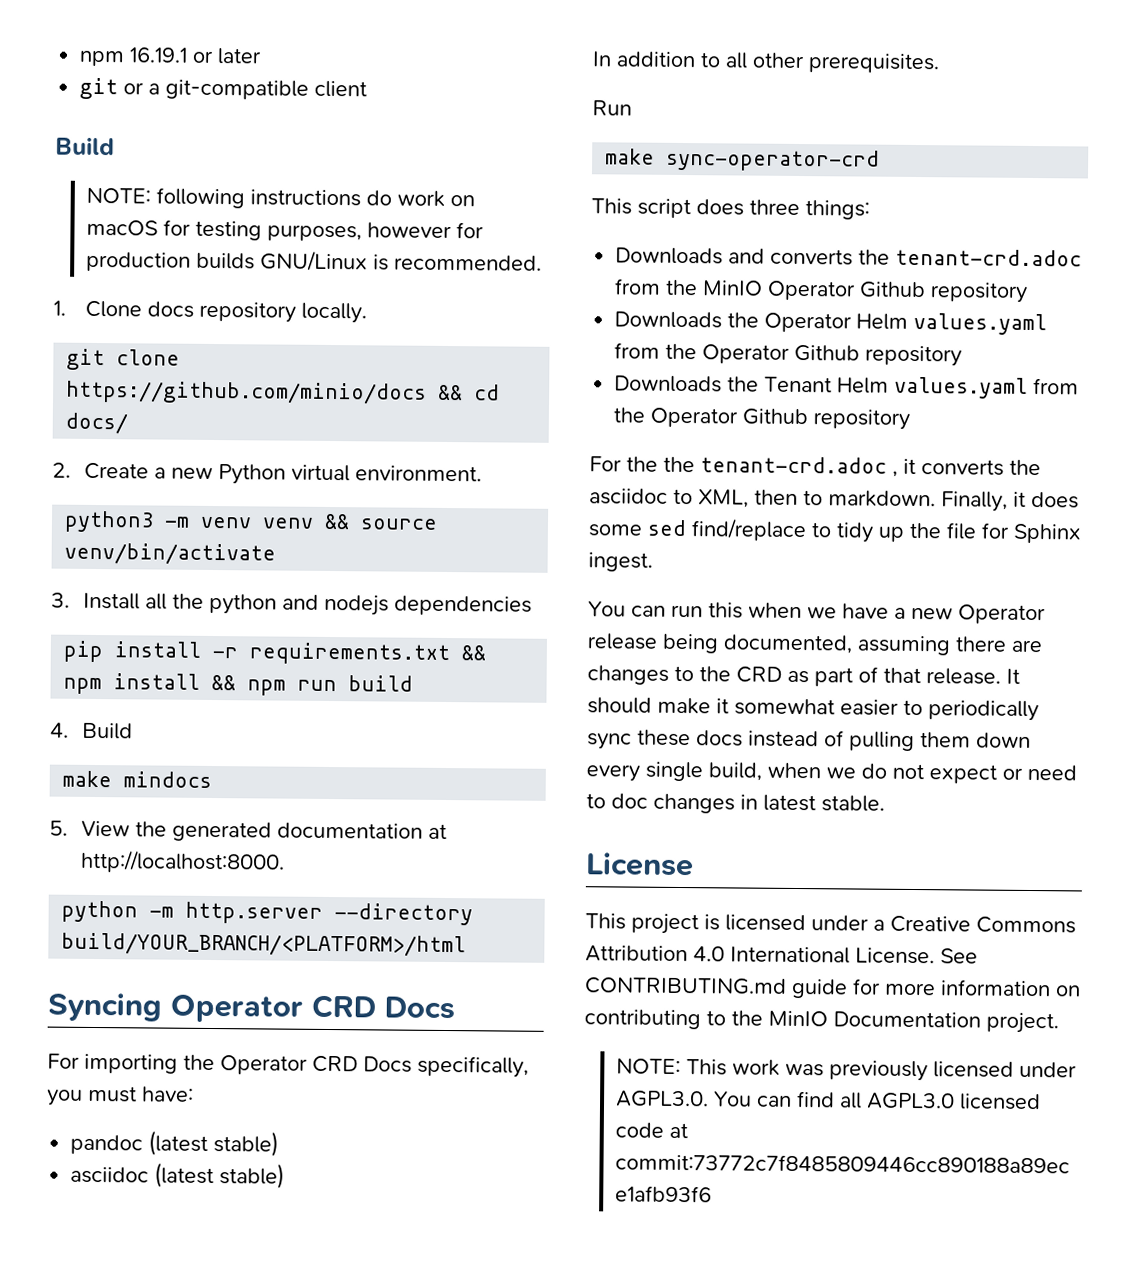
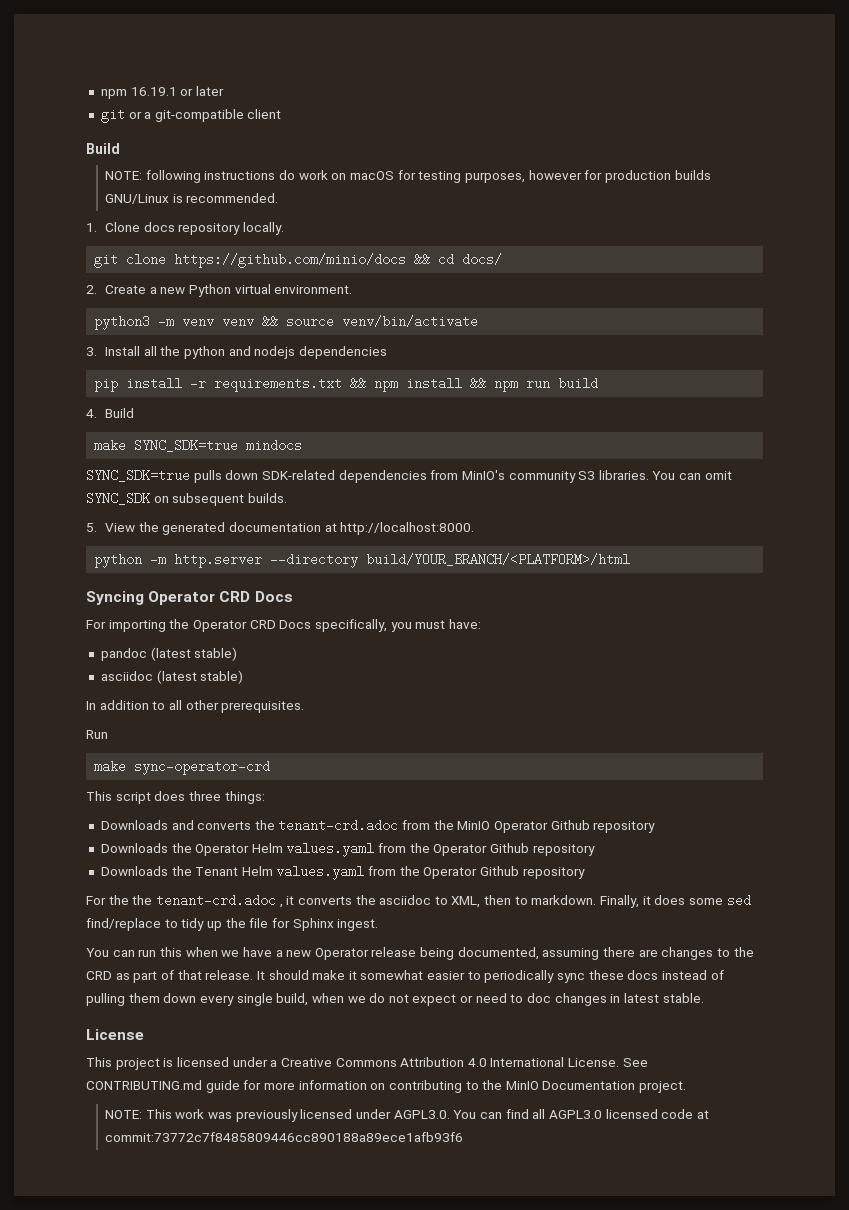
(113, 779) none -> [134,439,239,452] SYNC_SDK=true
(213, 780) none -> [86,469,732,483] [86,492,287,506] // SYNC_SDK=true pulls down SDK-related dependencies from MinIO's community S3 libraries. You can omit SYNC_SDK on subsequent builds.

